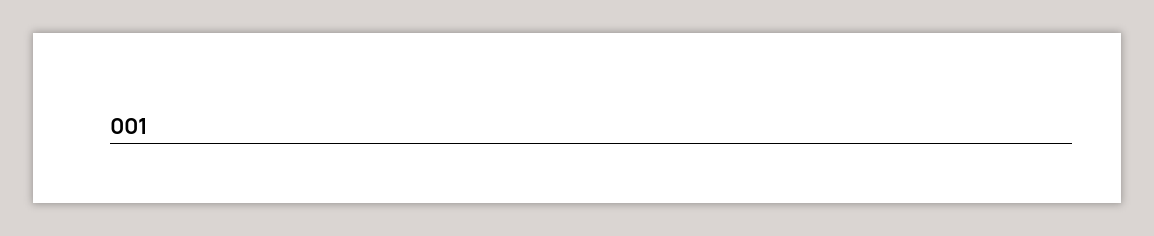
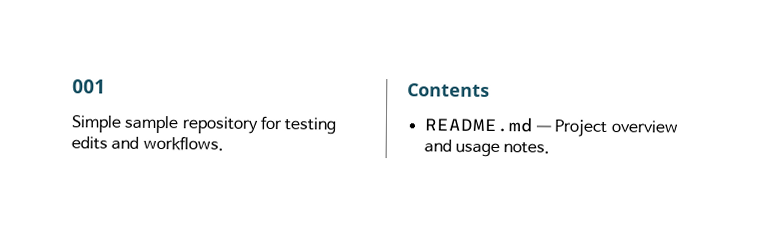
(148, 126) none -> [71,115,337,135] [71,135,224,151] [407,83,490,97] [423,116,678,138] [423,139,551,158] // Simple sample repository for testing edits and workflows. // Contents // README.md — Project overview and usage notes.

